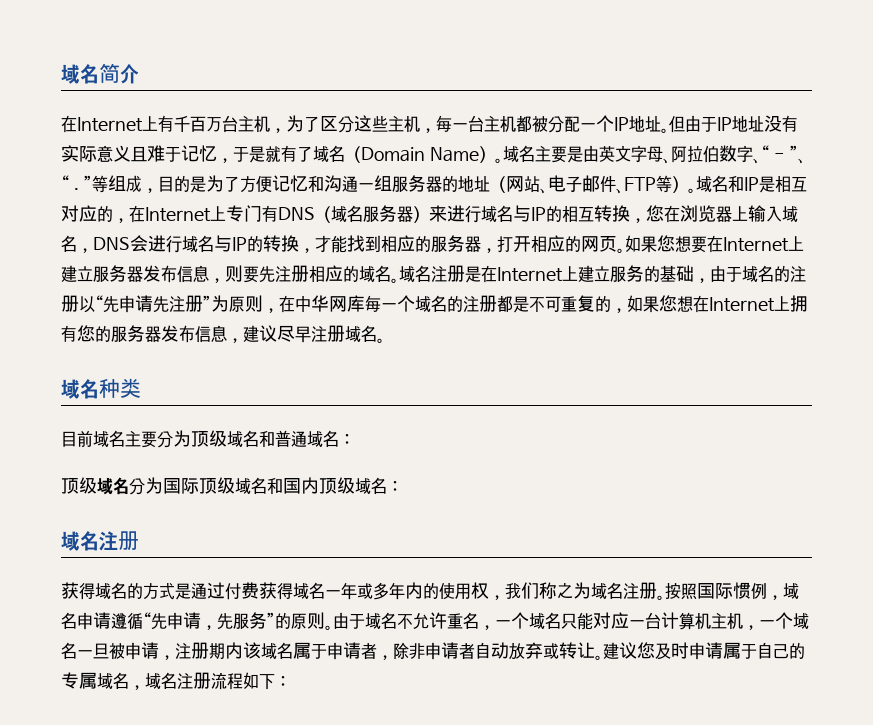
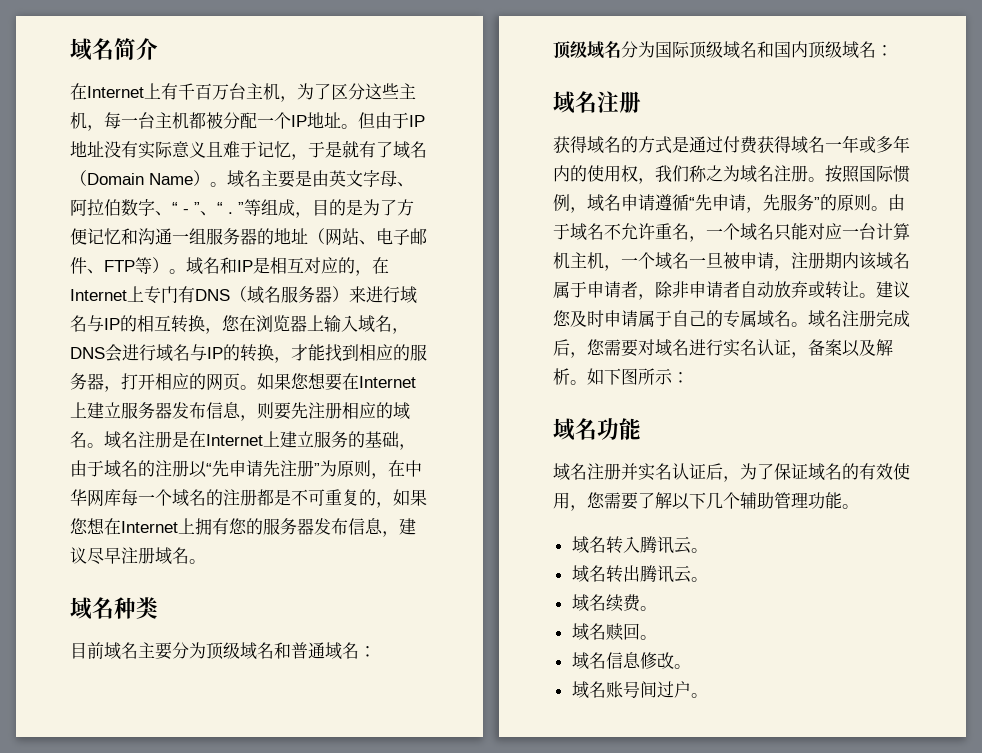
[129,672,291,690] ，域名注册流程如下： -> [791,310,910,328] [553,339,893,358] [553,368,689,385] [553,418,641,441] [553,463,910,482] [553,492,859,511] [571,536,708,554] [571,565,708,583] [571,594,657,612] [571,623,657,641] [571,652,691,670] [571,681,708,699] 。域名注册完成后，您需要对域名进行实名认证，备案以及解析。如下图所示： // 域名功能 // 域名注册并实名认证后，为了保证域名的有效使用，您需要了解以下几个辅助管理功能。 // 域名转入腾讯云。 // 域名转出腾讯云。 // 域名续费。 // 域名赎回。 // 域名信息修改。 // 域名账号间过户。

